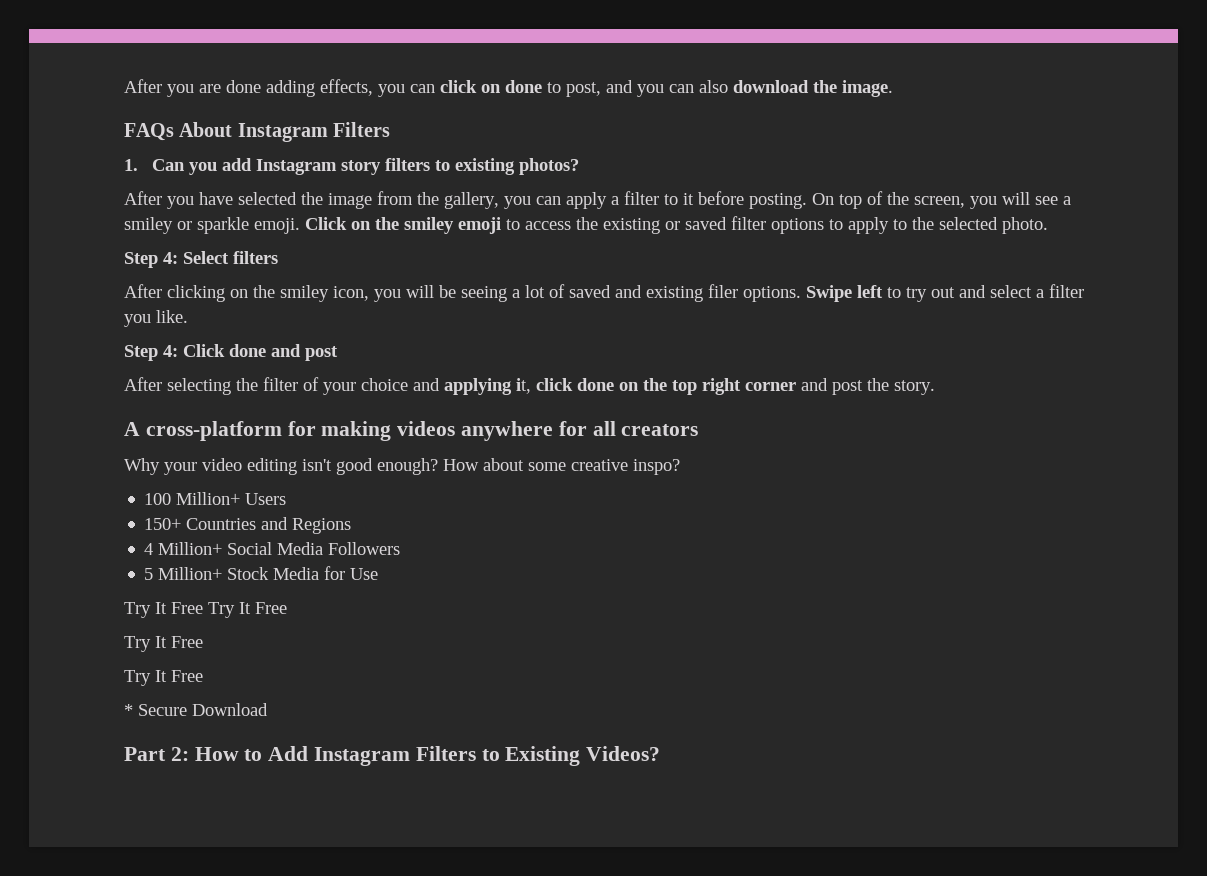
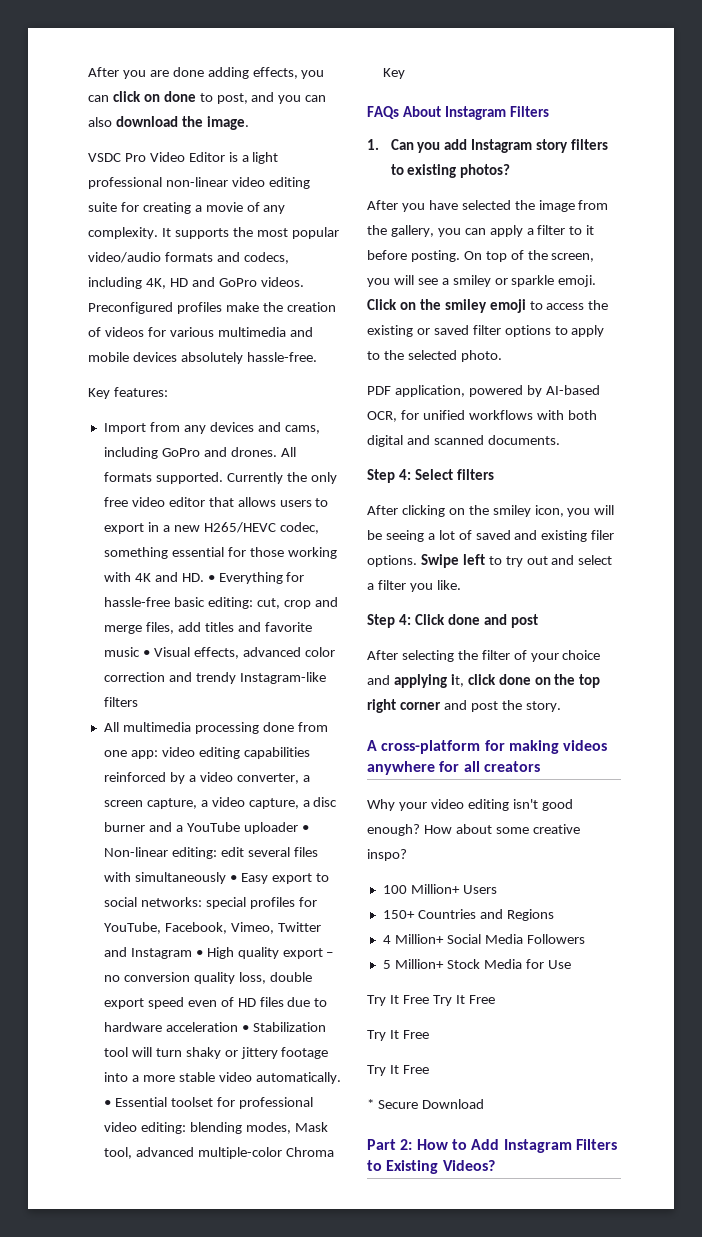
(893, 88) none -> [88,152,279,164] [88,177,310,189] [88,202,286,214] [88,227,339,239] [88,252,289,264] [88,277,304,289] [88,302,336,314] [88,327,313,337] [88,352,317,364] [88,387,168,399] [103,422,320,434] [103,447,296,459] [103,472,337,484] [103,497,329,507] [103,522,319,534] [103,547,337,559] [103,572,305,584] [103,597,338,609] [103,622,312,634] [103,647,335,659] [103,672,326,684] [103,697,138,707] [103,722,328,734] [103,747,310,759] [103,772,310,784] [103,797,338,809] [103,822,309,834] [103,847,318,859] [103,872,329,884] [103,897,317,909] [103,922,321,934] [103,947,334,959] [103,972,312,984] [103,997,328,1009] [103,1022,326,1032] [103,1047,329,1059] [103,1072,341,1084] [103,1097,313,1109] [103,1122,328,1134] [103,1147,334,1159] [382,68,405,79] // VSDC Pro Video Editor is a light professional non-linear video editing suite for creating a movie of any complexity. It supports the most popular video/audio formats and codecs, including 4K, HD and GoPro videos. Preconfigured profiles make the creation of videos for various multimedia and mobile devices absolutely hassle-free. // Key features: // Import from any devices and cams, including GoPro and drones. All formats supported. Сurrently the only free video editor that allows users to export in a new H265/HEVC codec, something essential for those working with 4K and HD. • Everything for hassle-free basic editing: cut, crop and merge files, add titles and favorite music • Visual effects, advanced color correction and trendy Instagram-like filters // All multimedia processing done from one app: video editing capabilities reinforced by a video converter, a screen capture, a video capture, a disc burner and a YouTube uploader • Non-linear editing: edit several files with simultaneously • Easy export to social networks: special profiles for YouTube, Facebook, Vimeo, Twitter and Instagram • High quality export – no conversion quality loss, double export speed even of HD files due to hardware acceleration • Stabilization tool will turn shaky or jittery footage into a more stable video automatically. • Essential toolset for professional video editing: blending modes, Mask tool, advanced multiple-color Chroma Key
(1048, 225) none -> [367,385,600,397] [367,410,597,422] [367,435,560,447] // PDF application, powered by AI-based OCR, for unified workflows with both digital and scanned documents.

